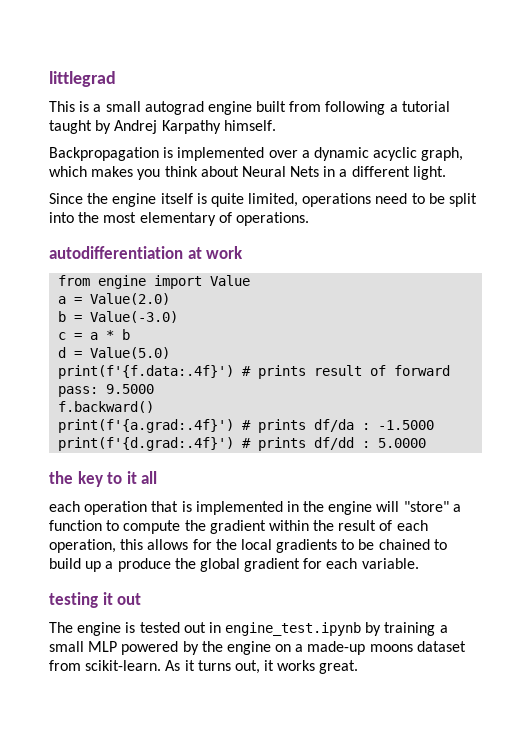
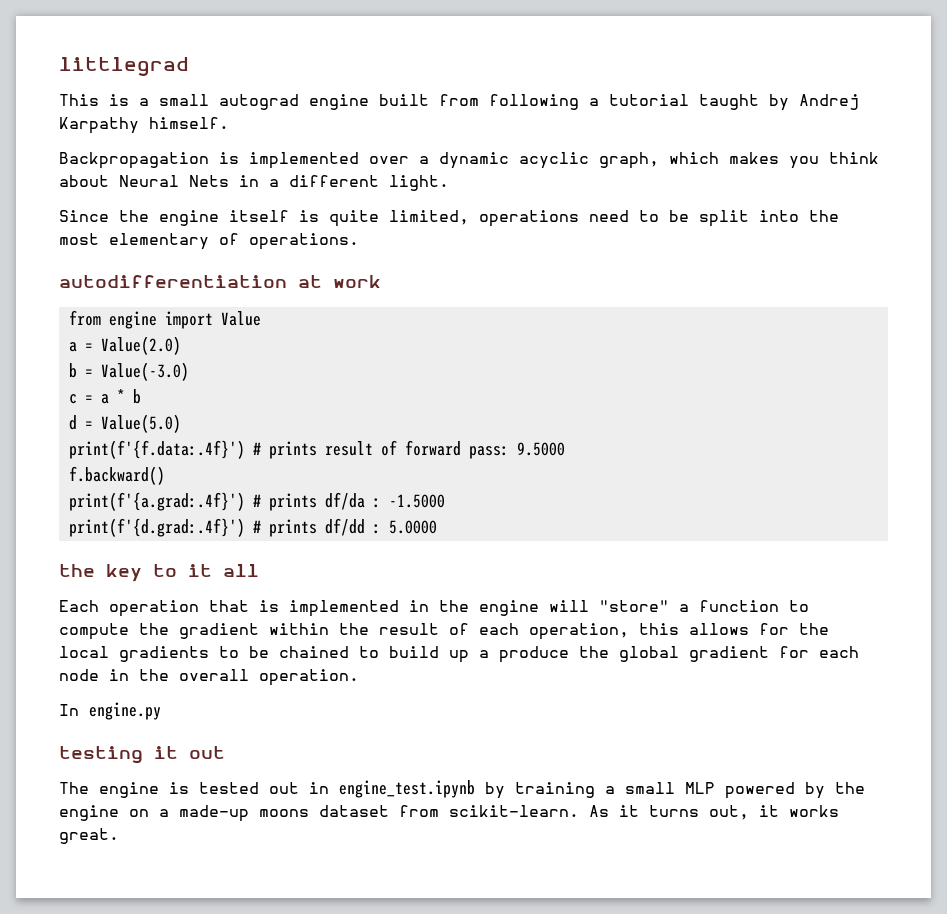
[49,501,80,512] each -> [59,600,99,612] Each
[361,558,419,569] variable. -> [59,669,359,686] [59,702,161,720] node in the overall operation. // In engine.py

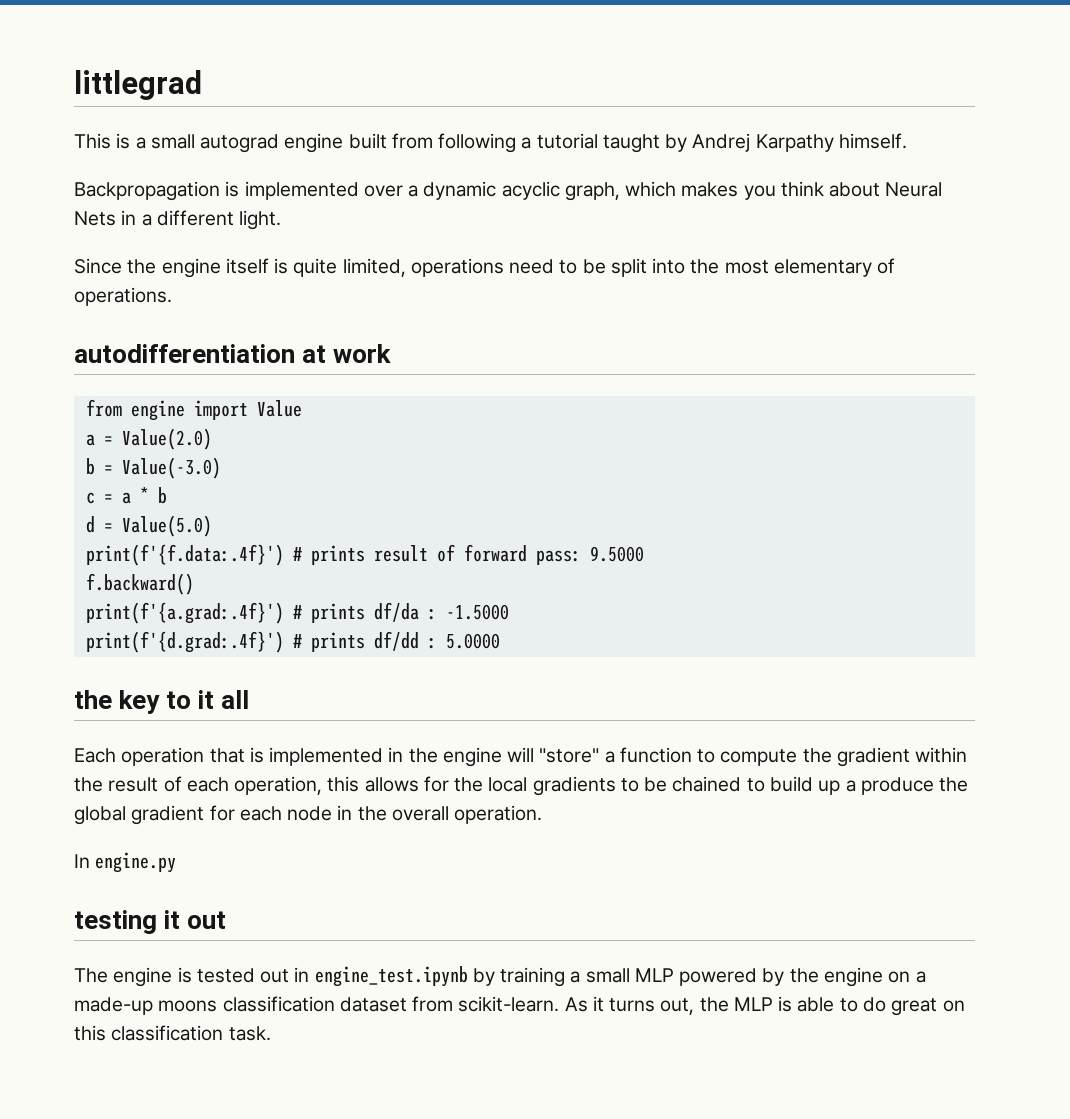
(309, 813) none -> [222,996,335,1012] classification
[759,805,839,817] [59,828,119,844] it works great. -> [699,996,965,1016] [74,1025,271,1041] the MLP is able to do great on this classification task.

